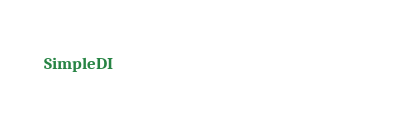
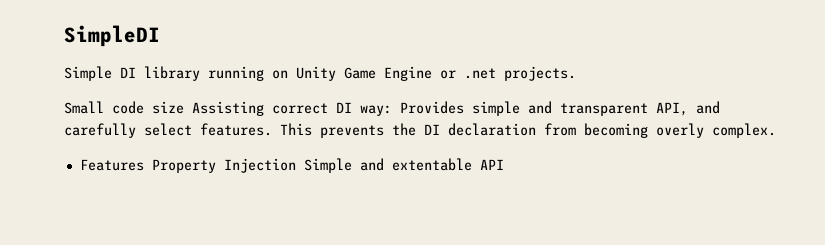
(113, 64) none -> [64,66,576,81] [64,101,720,116] [64,123,776,138] [79,158,504,173] // Simple DI library running on Unity Game Engine or .net projects. // Small code size Assisting correct DI way: Provides simple and transparent API, and carefully select features. This prevents the DI declaration from becoming overly complex. // Features Property Injection Simple and extentable API

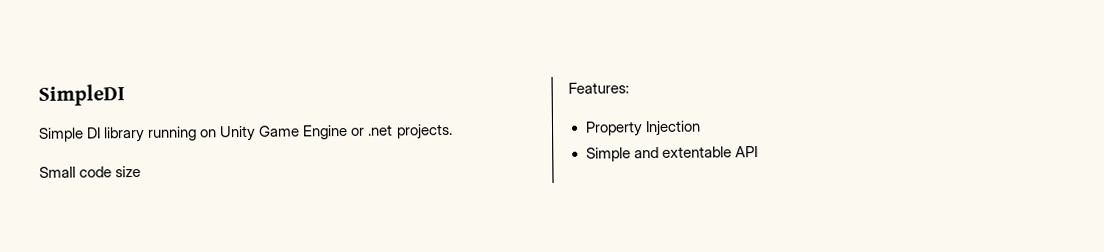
[192,101,720,116] [64,123,776,138] [79,159,144,171] Assisting correct DI way: Provides simple and transparent API, and carefully select features. This prevents the DI declaration from becoming overly complex. // Features -> [568,82,629,94] // Features: //
(296, 165) none -> (701, 128) //

